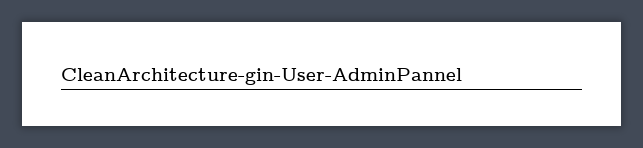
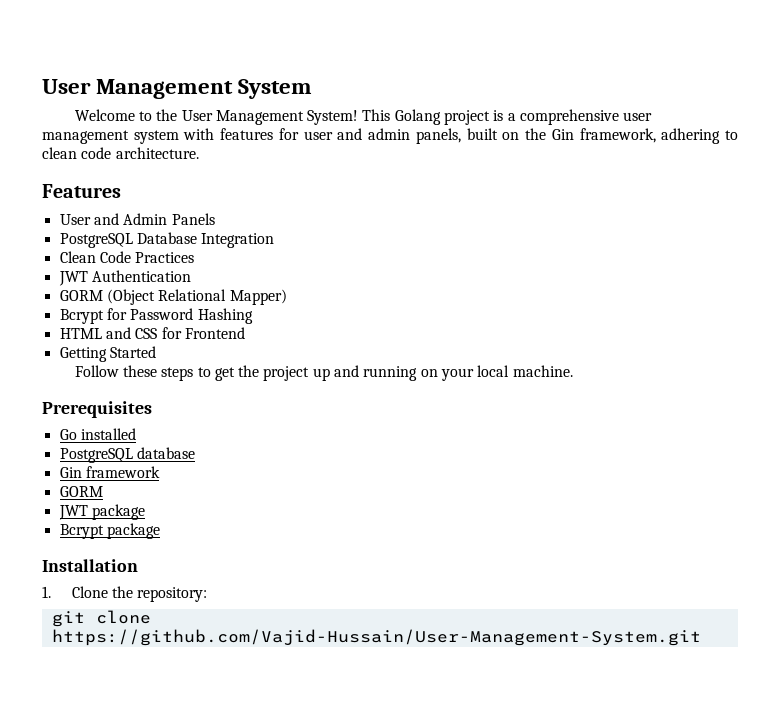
[61,68,462,85] CleanArchitecture-gin-User-AdminPannel -> [42,79,313,99] [74,109,653,125] [42,128,739,144] [42,147,199,159] [42,184,121,198] [59,213,215,225] [59,232,275,248] [59,251,195,263] [58,270,191,286] [59,289,287,305] [59,308,253,324] [59,327,245,339] [59,346,156,362] [74,365,573,381] [42,401,152,418] [59,428,136,440] [59,447,195,463] [59,466,160,478] [59,486,103,497] [58,504,145,520] [59,523,160,539] [42,559,138,572] [42,586,208,602] [51,610,151,627] [51,629,701,646] User Management System // Welcome to the User Management System! This Golang project is a comprehensive user management system with features for user and admin panels, built on the Gin framework, adhering to clean code architecture. // Features // User and Admin Panels // PostgreSQL Database Integration // Clean Code Practices // JWT Authentication // GORM (Object Relational Mapper) // Bcrypt for Password Hashing // HTML and CSS for Frontend // Getting Started // Follow these steps to get the project up and running on your local machine. // Prerequisites // Go installed // PostgreSQL database // Gin framework // GORM // JWT package // Bcrypt package // Installation // 1. Clone the repository: // git clone https://github.com/Vajid-Hussain/User-Management-System.git

